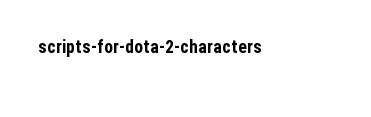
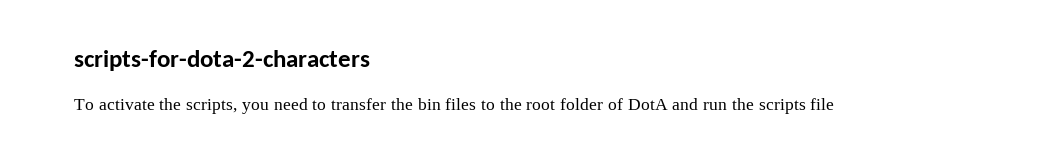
(262, 48) none -> [74,98,835,114] // To activate the scripts, you need to transfer the bin files to the root folder of DotA and run the scripts file

